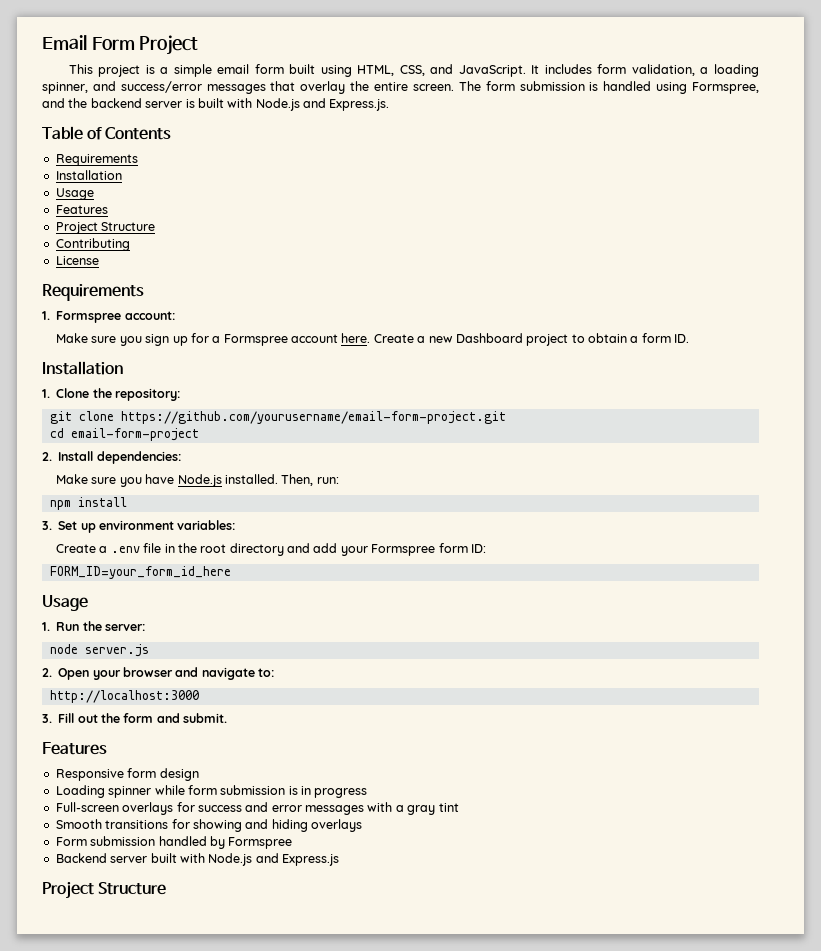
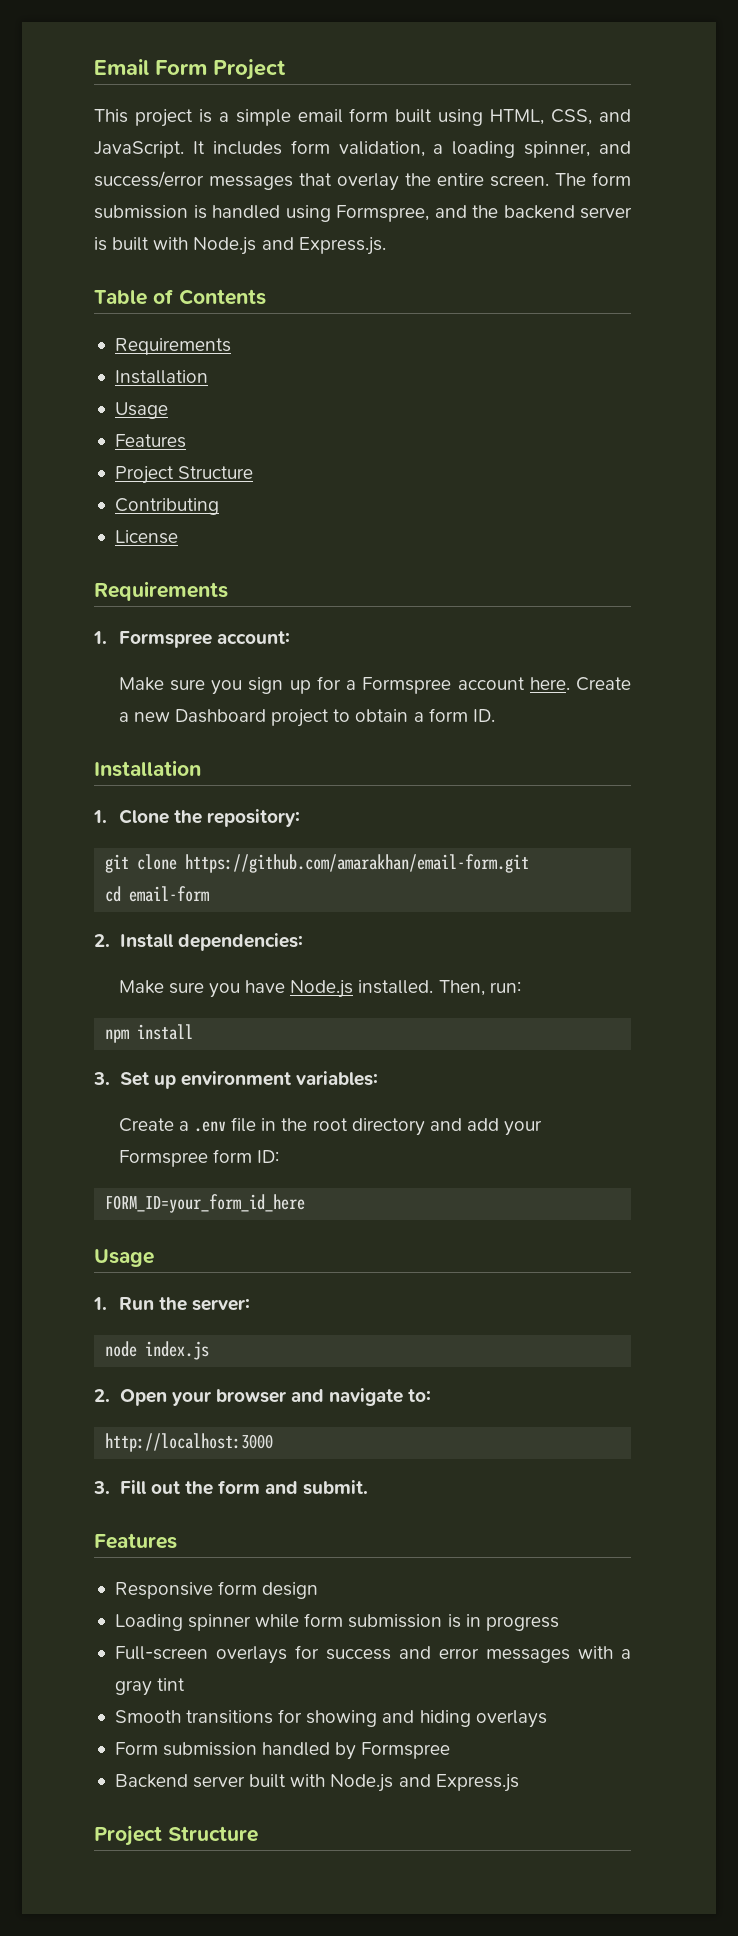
[120,411,506,424] https://github.com/yourusername/email-form-project.git -> [185,854,530,873] https://github.com/amarakhan/email-form.git
[70,428,199,441] email-form-project -> [129,886,210,902] email-form
[84,644,149,657] server.js -> [145,1341,210,1360] index.js

